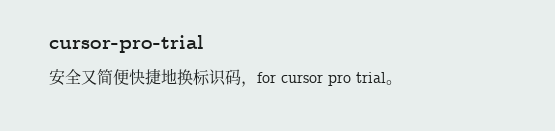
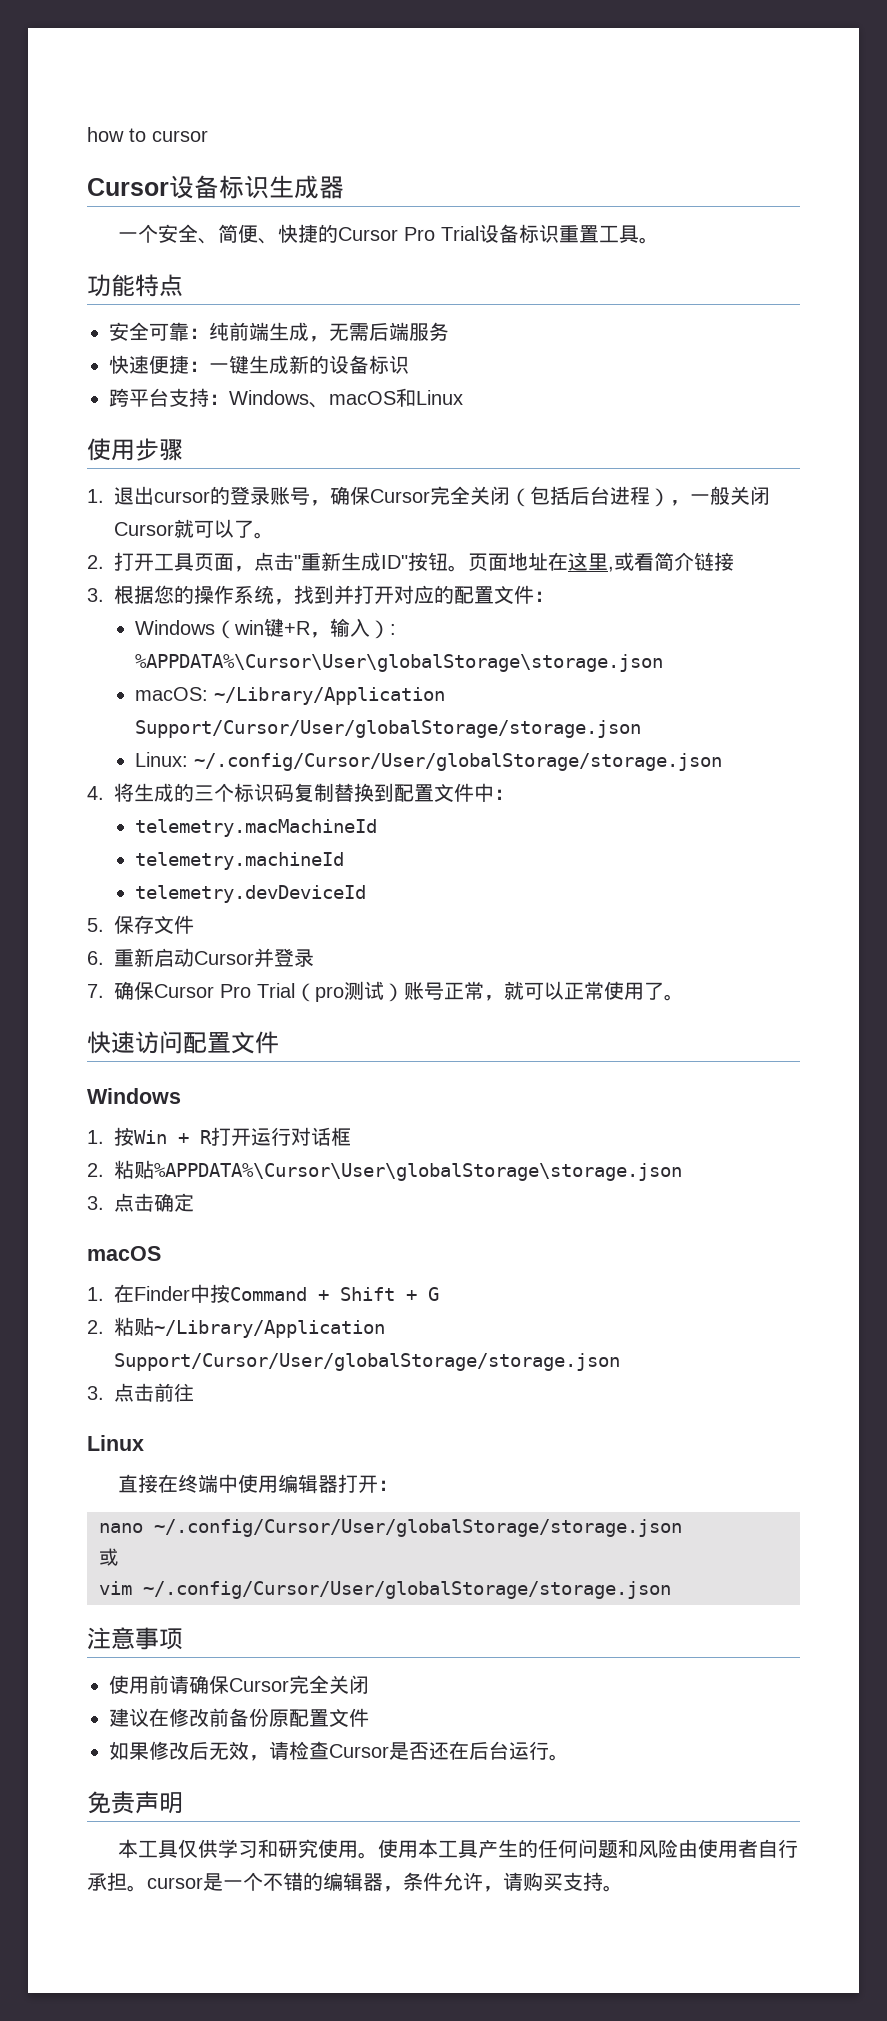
[49,35,204,53] [49,68,386,87] cursor-pro-trial // 安全又简便快捷地换标识码，for cursor pro trial -> [87,127,208,142] [87,175,344,199] [117,224,659,244] [87,274,183,297] [109,322,449,342] [109,355,409,374] [109,388,463,408] [87,438,183,461] [87,486,770,507] [114,519,274,539] [87,552,734,572] [87,585,554,605] [134,618,396,639] [134,654,663,672] [134,687,445,705] [134,720,641,738] [134,752,722,771] [87,783,514,802] [134,819,377,837] [134,852,344,870] [134,885,366,903] [87,915,194,934] [87,948,314,968] [87,981,684,1002] [87,1031,279,1054] [87,1088,181,1104] [87,1127,351,1146] [87,1160,682,1181] [87,1193,194,1212] [87,1246,161,1261] [87,1284,439,1303] [87,1317,385,1338] [114,1353,620,1371] [87,1383,194,1402] [87,1435,144,1451] [117,1474,398,1494] [99,1519,682,1537] [99,1548,118,1566] [99,1581,671,1599] [87,1627,183,1650] [109,1675,369,1694] [109,1708,369,1727] [109,1741,569,1761] [87,1791,183,1814] [117,1839,798,1859] [87,1872,603,1892] how to cursor // Cursor设备标识生成器 // 一个安全、简便、快捷的Cursor Pro Trial设备标识重置工具。 // 功能特点 // 安全可靠：纯前端生成，无需后端服务 // 快速便捷：一键生成新的设备标识 // 跨平台支持：Windows、macOS和Linux // 使用步骤 // 1.退出cursor的登录账号，确保Cursor完全关闭（包括后台进程），一般关闭Cursor就可以了。 // 2.打开工具页面，点击"重新生成ID"按钮。页面地址在这里,或看简介链接 // 3.根据您的操作系统，找到并打开对应的配置文件： // Windows（win键+R，输入）: %APPDATA%\Cursor\User\globalStorage\storage.json // macOS: ~/Library/Application Support/Cursor/User/globalStorage/storage.json // Linux: ~/.config/Cursor/User/globalStorage/storage.json // 4.将生成的三个标识码复制替换到配置文件中： // telemetry.macMachineId // telemetry.machineId // telemetry.devDeviceId // 5.保存文件 // 6.重新启动Cursor并登录 // 7.确保Cursor Pro Trial（pro测试）账号正常，就可以正常使用了。 // 快速访问配置文件 // Windows // 1.按Win + R打开运行对话框 // 2.粘贴%APPDATA%\Cursor\User\globalStorage\storage.json // 3.点击确定 // macOS // 1.在Finder中按Command + Shift + G // 2.粘贴~/Library/Application Support/Cursor/User/globalStorage/storage.json // 3.点击前往 // Linux // 直接在终端中使用编辑器打开： // nano ~/.config/Cursor/User/globalStorage/storage.json // 或 // vim ~/.config/Cursor/User/globalStorage/storage.json // 注意事项 // 使用前请确保Cursor完全关闭 // 建议在修改前备份原配置文件 // 如果修改后无效，请检查Cursor是否还在后台运行。 // 免责声明 // 本工具仅供学习和研究使用。使用本工具产生的任何问题和风险由使用者自行承担。cursor是一个不错的编辑器，条件允许，请购买支持

